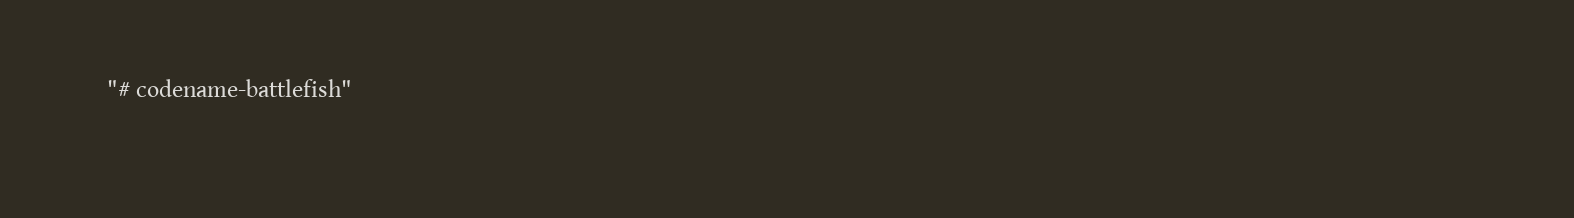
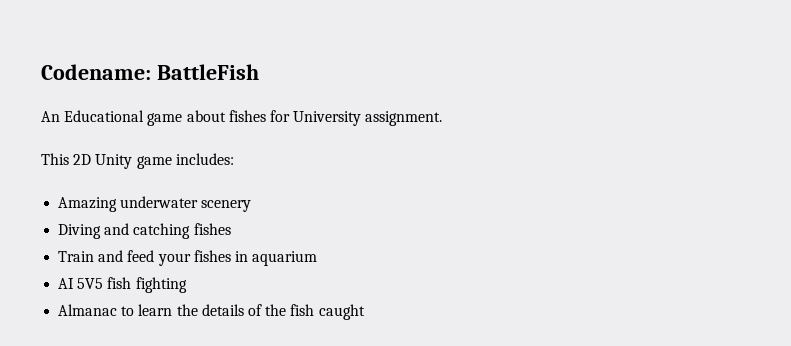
[107,79,353,97] "# codename-battlefish" -> [41,64,259,80] [41,110,443,126] [41,153,234,169] [58,196,252,212] [58,223,231,239] [58,250,318,266] [58,277,187,293] [58,304,365,320] Codename: BattleFish // An Educational game about fishes for University assignment. // This 2D Unity game includes: // Amazing underwater scenery // Diving and catching fishes // Train and feed your fishes in aquarium // AI 5V5 fish fighting // Almanac to learn the details of the fish caught

